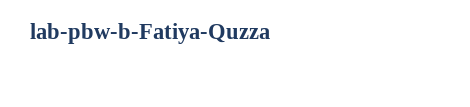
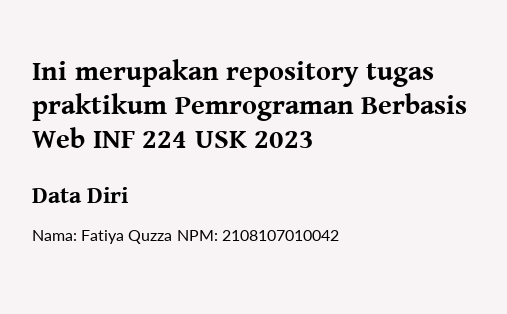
[30,23,270,44] lab-pbw-b-Fatiya-Quzza -> [32,59,434,87] [32,93,468,121] [32,127,315,148] [32,187,129,203] [32,230,339,244] Ini merupakan repository tugas praktikum Pemrograman Berbasis Web INF 224 USK 2023 // Data Diri // Nama: Fatiya Quzza NPM: 2108107010042

